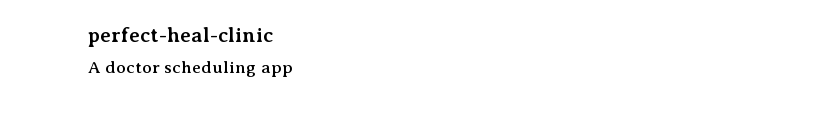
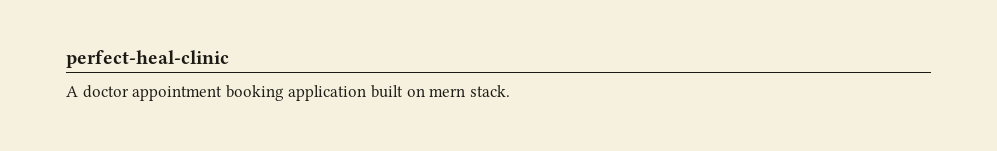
[164,61,294,77] scheduling app -> [132,85,510,101] appointment booking application built on mern stack.

